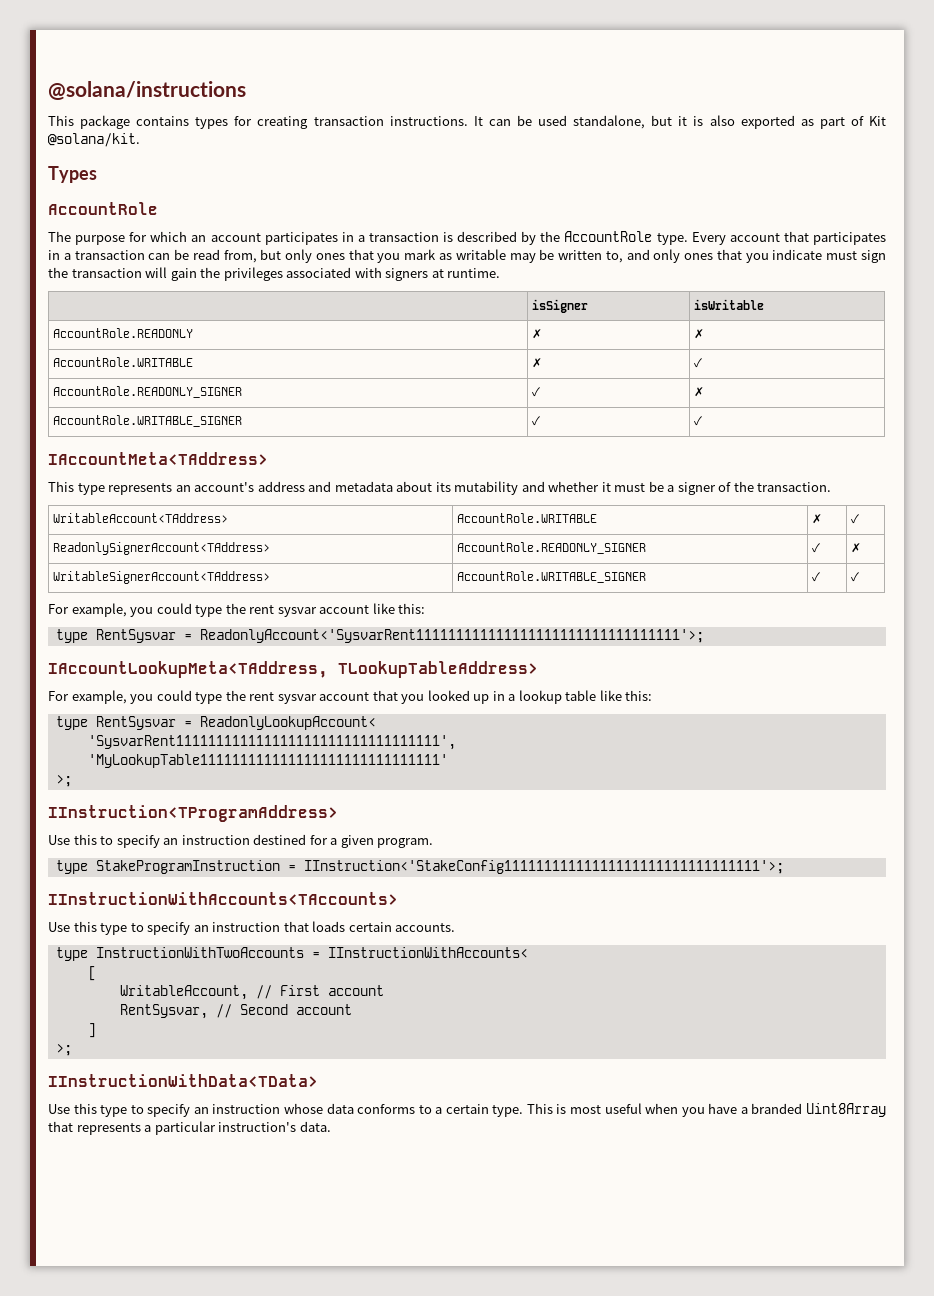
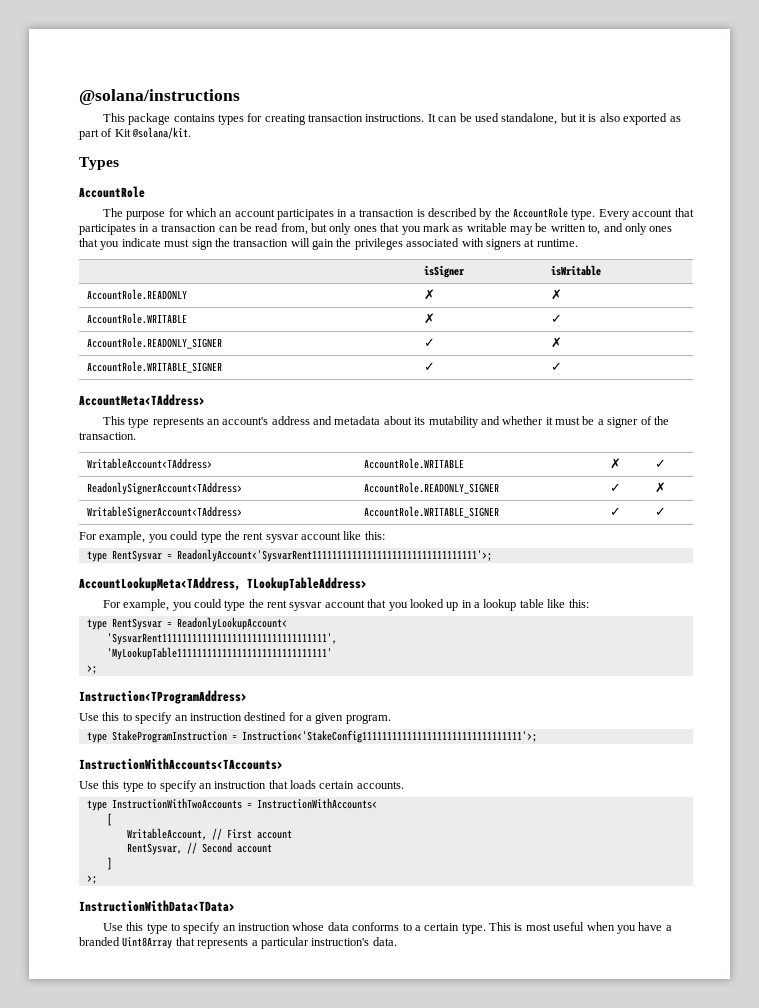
[48,452,268,465] IAccountMeta<TAddress> -> [79,394,205,406] AccountMeta<TAddress>
[48,661,328,678] IAccountLookupMeta<TAddress, -> [79,577,241,591] AccountLookupMeta<TAddress,
[48,805,338,822] IInstruction<TProgramAddress> -> [79,690,247,704] Instruction<TProgramAddress>
[303,860,784,874] [48,892,398,905] IInstruction<'StakeConfig11111111111111111111111111111111'>; // IInstructionWithAccounts<TAccounts> -> [241,730,537,743] [79,758,283,770] Instruction<'StakeConfig11111111111111111111111111111111'>; // InstructionWithAccounts<TAccounts>
[327,947,528,958] IInstructionWithAccounts< -> [256,798,377,809] InstructionWithAccounts<
[48,1074,318,1087] IInstructionWithData<TData> -> [79,900,235,912] InstructionWithData<TData>

